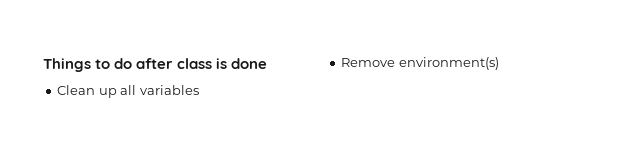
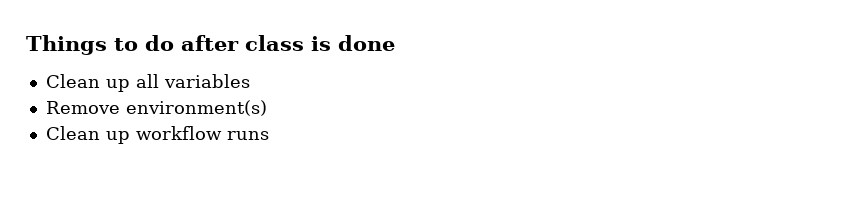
(499, 63) none -> [45,126,269,144] // Clean up workflow runs

